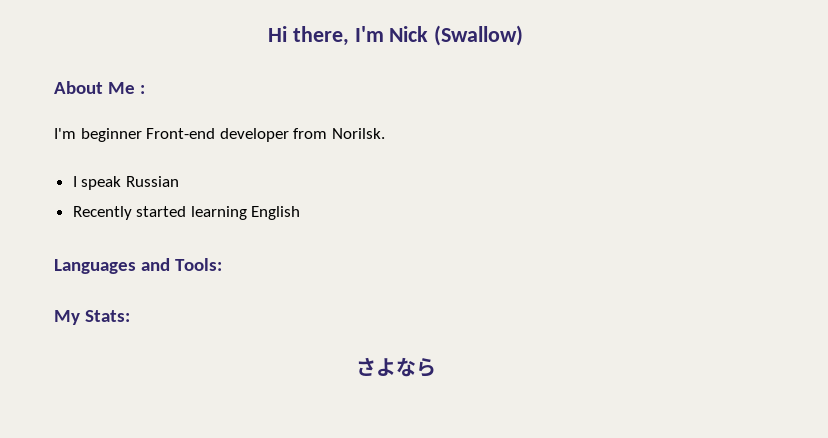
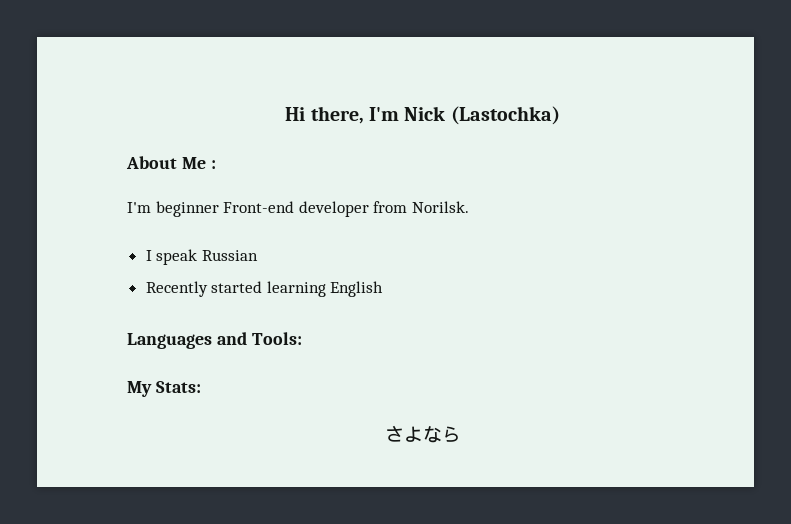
[434,25,524,46] (Swallow) -> [450,106,560,125] (Lastochka)

